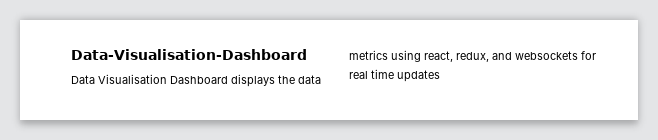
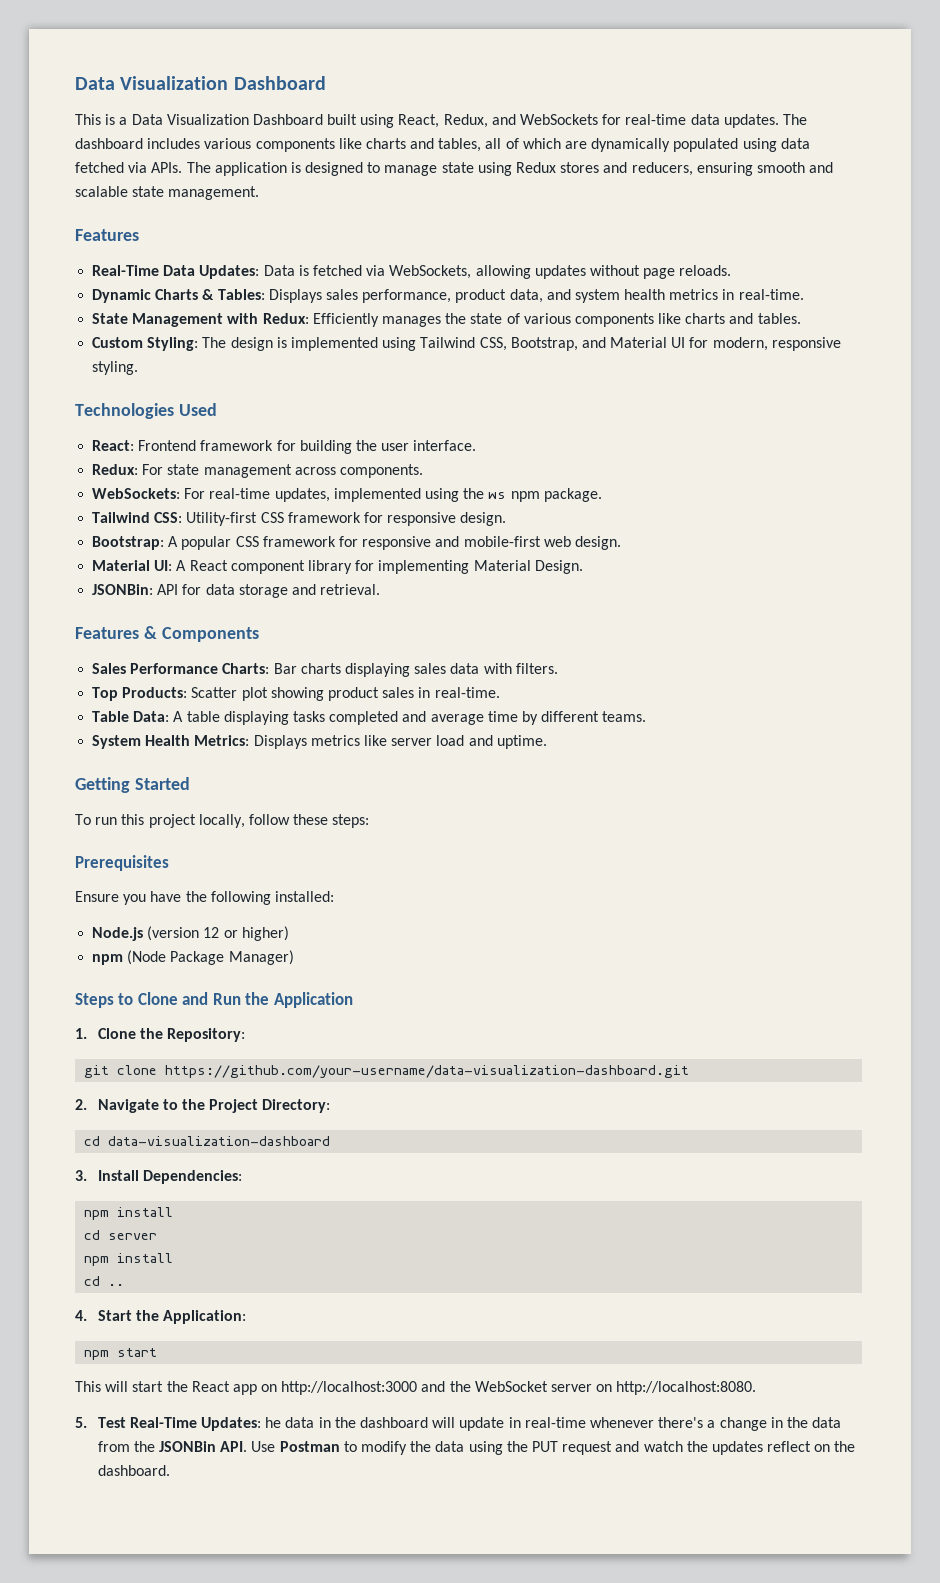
[71,49,307,60] [71,74,321,87] [349,50,596,62] [349,69,440,82] Data-Visualisation-Dashboard // Data Visualisation Dashboard displays the data metrics using react, redux, and websockets for real time updates -> [75,76,326,90] [75,114,807,128] [75,138,810,152] [75,162,834,176] [75,186,260,200] [75,229,139,241] [92,265,732,279] [92,289,804,303] [92,313,801,327] [92,337,841,351] [92,361,139,375] [75,403,217,419] [92,440,477,454] [92,464,423,478] [92,488,602,502] [92,512,507,526] [92,536,621,550] [92,560,583,574] [92,584,381,598] [75,626,259,642] [92,663,558,677] [92,687,500,701] [92,711,647,725] [92,735,547,749] [75,777,190,793] [75,814,370,828] [75,855,169,871] [75,891,334,905] [92,926,289,941] [92,950,294,965] [75,992,353,1008] [75,1028,246,1042] [84,1065,690,1078] [75,1099,331,1113] [84,1136,331,1146] [75,1170,242,1184] [84,1207,174,1220] [84,1230,158,1240] [84,1253,174,1266] [84,1276,125,1286] [75,1310,247,1324] [84,1348,158,1360] [75,1381,757,1395] [75,1417,842,1431] [97,1441,856,1455] [97,1465,170,1476] Data Visualization Dashboard // This is a Data Visualization Dashboard built using React, Redux, and WebSockets for real-time data updates. The dashboard includes various components like charts and tables, all of which are dynamically populated using data fetched via APIs. The application is designed to manage state using Redux stores and reducers, ensuring smooth and scalable state management. // Features // Real-Time Data Updates: Data is fetched via WebSockets, allowing updates without page reloads. // Dynamic Charts & Tables: Displays sales performance, product data, and system health metrics in real-time. // State Management with Redux: Efficiently manages the state of various components like charts and tables. // Custom Styling: The design is implemented using Tailwind CSS, Bootstrap, and Material UI for modern, responsive styling. // Technologies Used // React: Frontend framework for building the user interface. // Redux: For state management across components. // WebSockets: For real-time updates, implemented using the ws npm package. // Tailwind CSS: Utility-first CSS framework for responsive design. // Bootstrap: A popular CSS framework for responsive and mobile-first web design. // Material UI: A React component library for implementing Material Design. // JSONBin: API for data storage and retrieval. // Features & Components // Sales Performance Charts: Bar charts displaying sales data with filters. // Top Products: Scatter plot showing product sales in real-time. // Table Data: A table displaying tasks completed and average time by different teams. // System Health Metrics: Displays metrics like server load and uptime. // Getting Started // To run this project locally, follow these steps: // Prerequisites // Ensure you have the following installed: // Node.js (version 12 or higher) // npm (Node Package Manager) // Steps to Clone and Run the Application // 1. Clone the Repository: // git clone https://github.com/your-username/data-visualization-dashboard.git // 2. Navigate to the Project Directory: // cd data-visualization-dashboard // 3. Install Dependencies: // npm install // cd server // npm install // cd .. // 4. Start the Application: // npm start // This will start the React app on http://localhost:3000 and the WebSocket server on http://localhost:8080. // 5. Test Real-Time Updates: he data in the dashboard will update in real-time whenever there's a change in the data from the JSONBin API. Use Postman to modify the data using the PUT request and watch the updates reflect on the dashboard.

